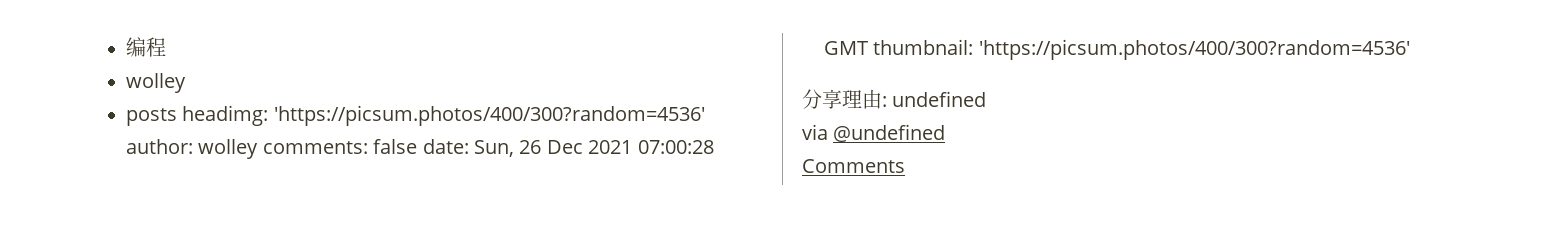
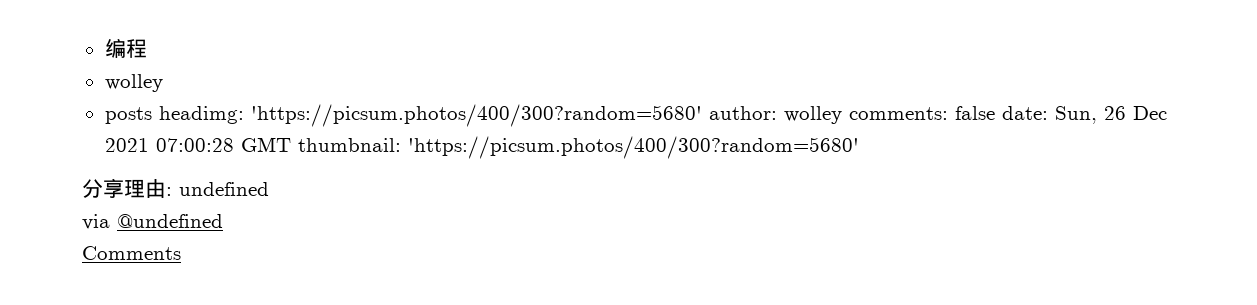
[273,105,705,126] 'https://picsum.photos/400/300?random=4536' -> [250,104,702,127] 'https://picsum.photos/400/300?random=5680'
[978,39,1410,60] 'https://picsum.photos/400/300?random=4536' -> [407,136,859,159] 'https://picsum.photos/400/300?random=5680'

